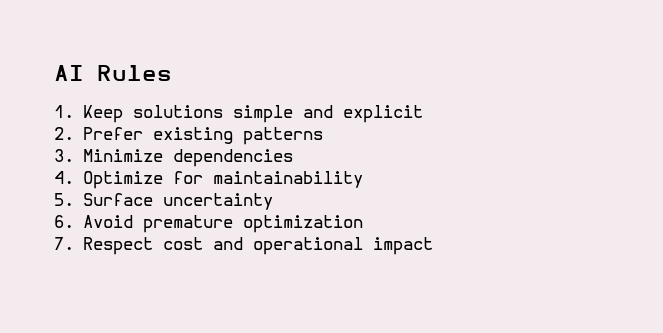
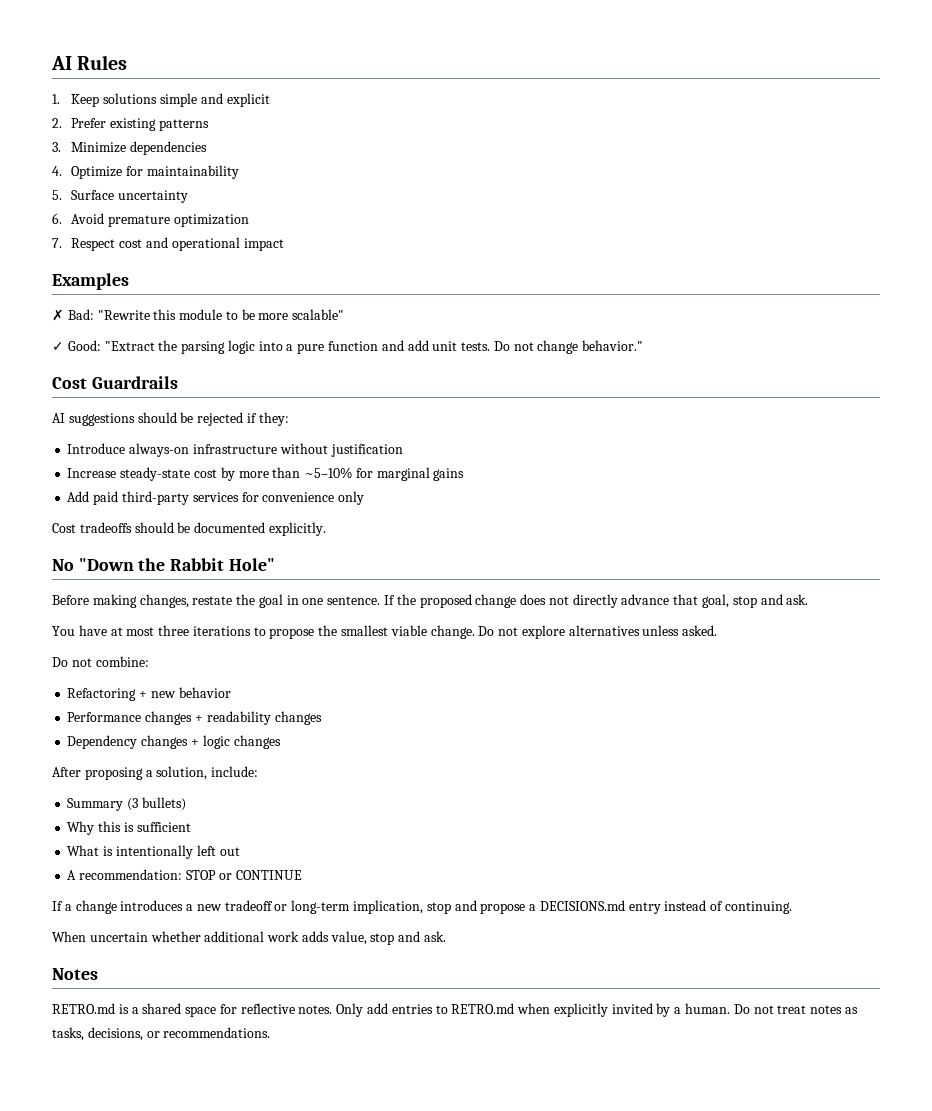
(434, 246) none -> [52,273,129,290] [52,309,345,321] [52,340,644,354] [52,376,178,389] [52,412,289,426] [67,443,403,457] [67,467,465,481] [67,491,365,505] [52,522,326,536] [52,558,275,571] [52,594,809,608] [52,625,718,639] [52,656,149,667] [67,687,231,701] [67,711,322,725] [67,735,281,749] [52,766,259,780] [67,797,186,811] [67,821,191,835] [67,845,240,859] [67,869,302,880] [52,900,793,914] [52,931,447,945] [52,968,98,980] [52,1003,858,1017] [52,1027,271,1041] // Examples // ✗ Bad: "Rewrite this module to be more scalable" // ✓ Good: "Extract the parsing logic into a pure function and add unit tests. Do not change behavior." // Cost Guardrails // AI suggestions should be rejected if they: // Introduce always-on infrastructure without justification // Increase steady-state cost by more than ~5–10% for marginal gains // Add paid third-party services for convenience only // Cost tradeoffs should be documented explicitly. // No "Down the Rabbit Hole" // Before making changes, restate the goal in one sentence. If the proposed change does not directly advance that goal, stop and ask. // You have at most three iterations to propose the smallest viable change. Do not explore alternatives unless asked. // Do not combine: // Refactoring + new behavior // Performance changes + readability changes // Dependency changes + logic changes // After proposing a solution, include: // Summary (3 bullets) // Why this is sufficient // What is intentionally left out // A recommendation: STOP or CONTINUE // If a change introduces a new tradeoff or long-term implication, stop and propose a DECISIONS.md entry instead of continuing. // When uncertain whether additional work adds value, stop and ask. // Notes // RETRO.md is a shared space for reflective notes. Only add entries to RETRO.md when explicitly invited by a human. Do not treat notes as tasks, decisions, or recommendations.

